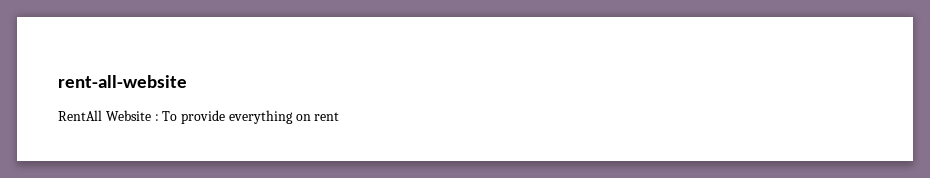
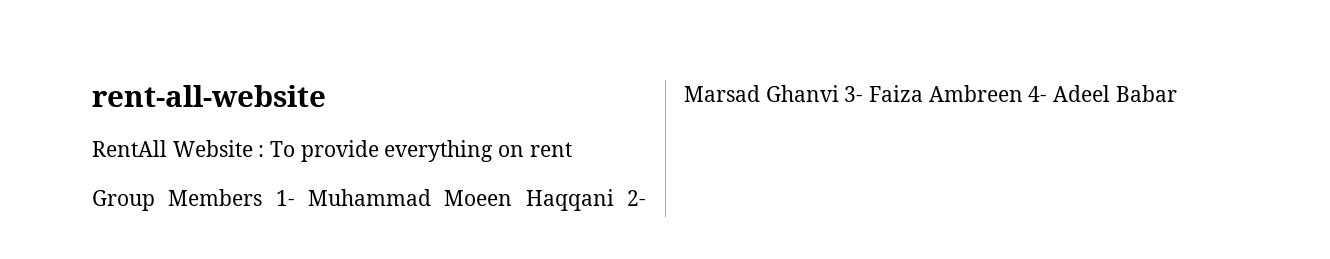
(340, 116) none -> [92,189,646,211] [684,85,1177,102] // Group Members 1- Muhammad Moeen Haqqani 2- Marsad Ghanvi 3- Faiza Ambreen 4- Adeel Babar

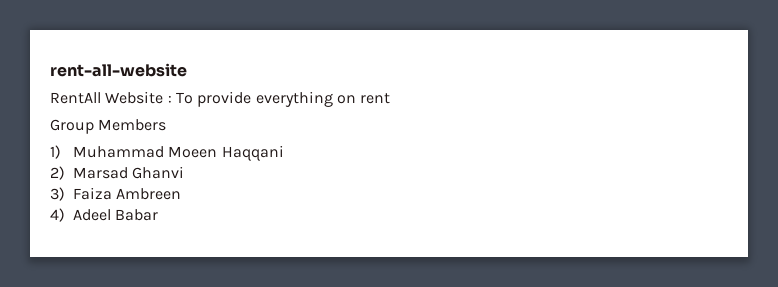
[275,190,295,206] 1- -> [50,145,61,159] // 1)
[627,190,646,206] 2- -> [50,166,65,180] // 2)
[844,86,864,102] 3- -> [50,187,65,201] // 3)
[1028,86,1048,102] 4- -> [50,208,65,222] // 4)

